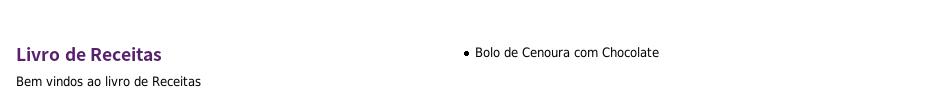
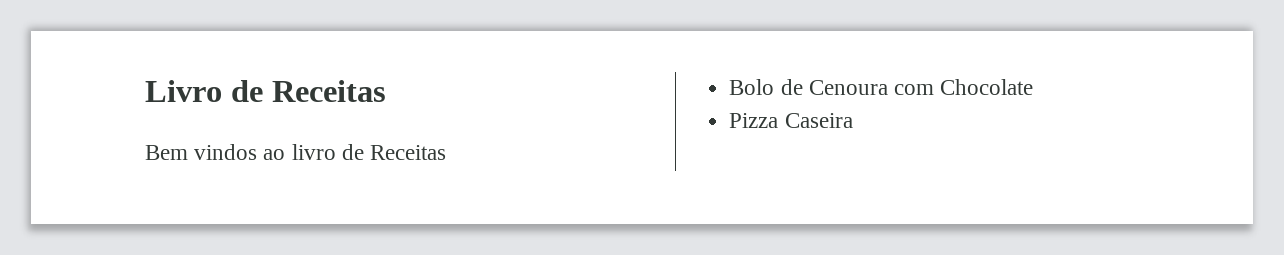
(659, 52) none -> [729,113,853,128] // Pizza Caseira

